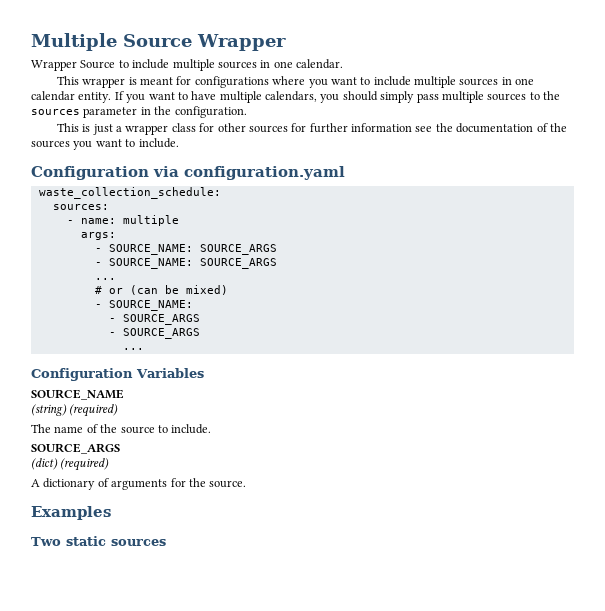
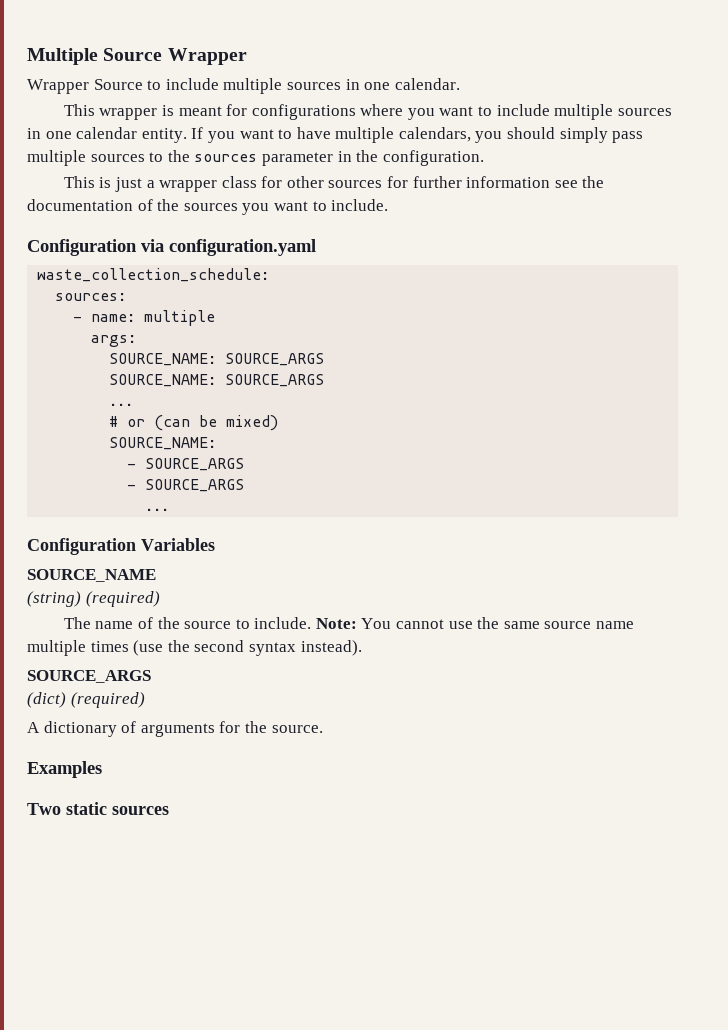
[94,244,277,255] [94,262,102,266] - SOURCE_NAME: SOURCE_ARGS // - -> [109,353,325,366] SOURCE_NAME: SOURCE_ARGS //
[94,304,102,308] - -> (279, 423) none
(212, 429) none -> [315,617,635,629] [27,640,362,656] Note: You cannot use the same source name multiple times (use the second syntax instead).

